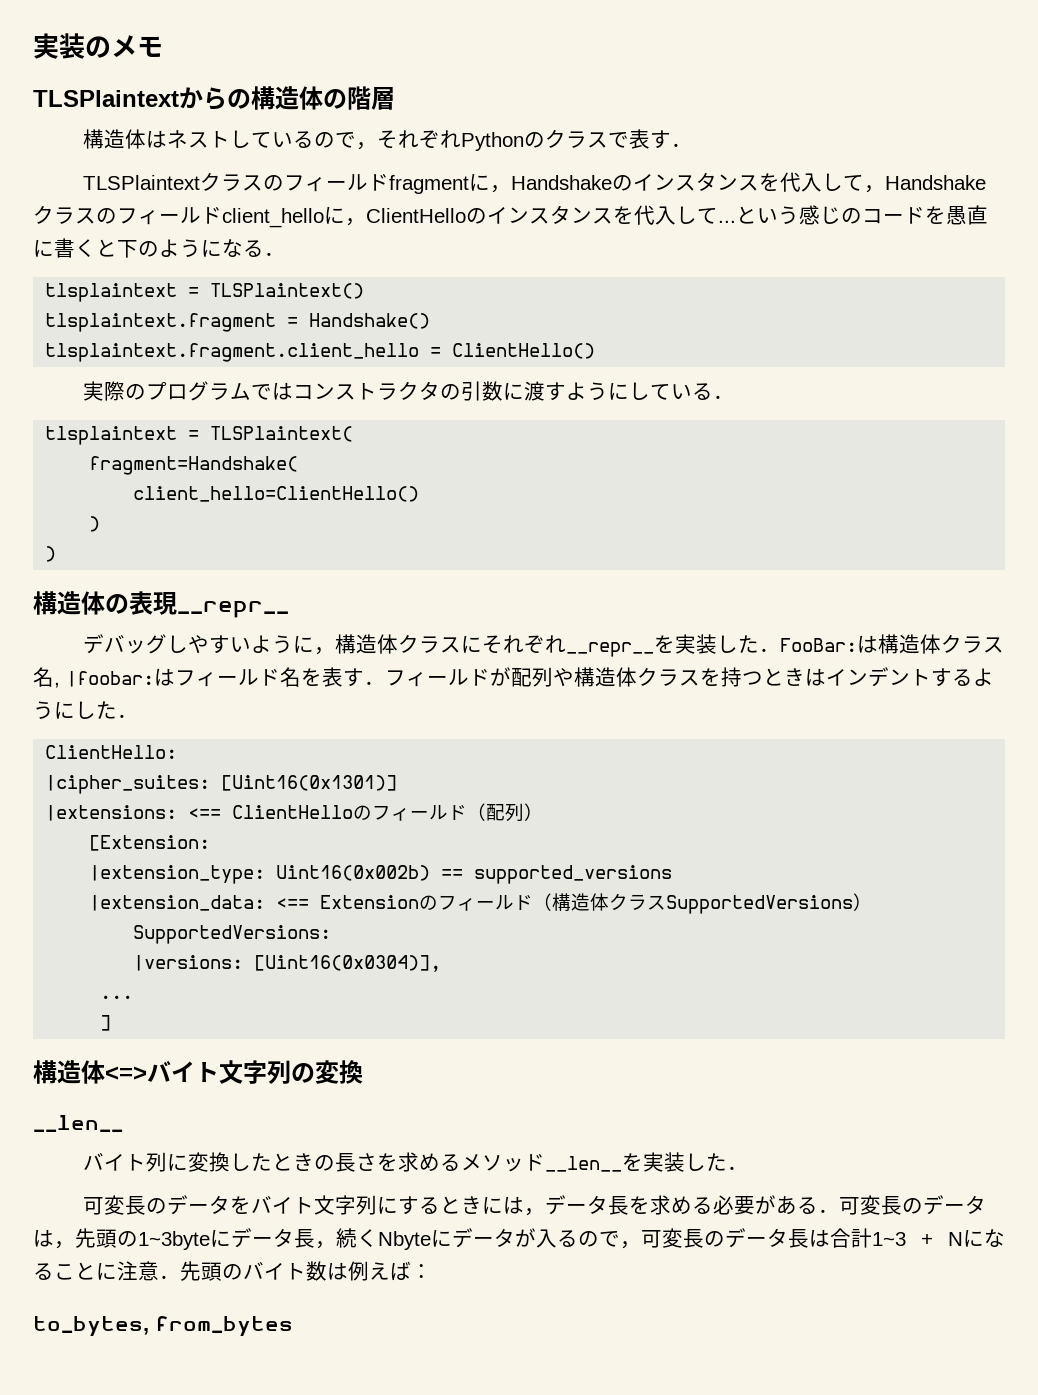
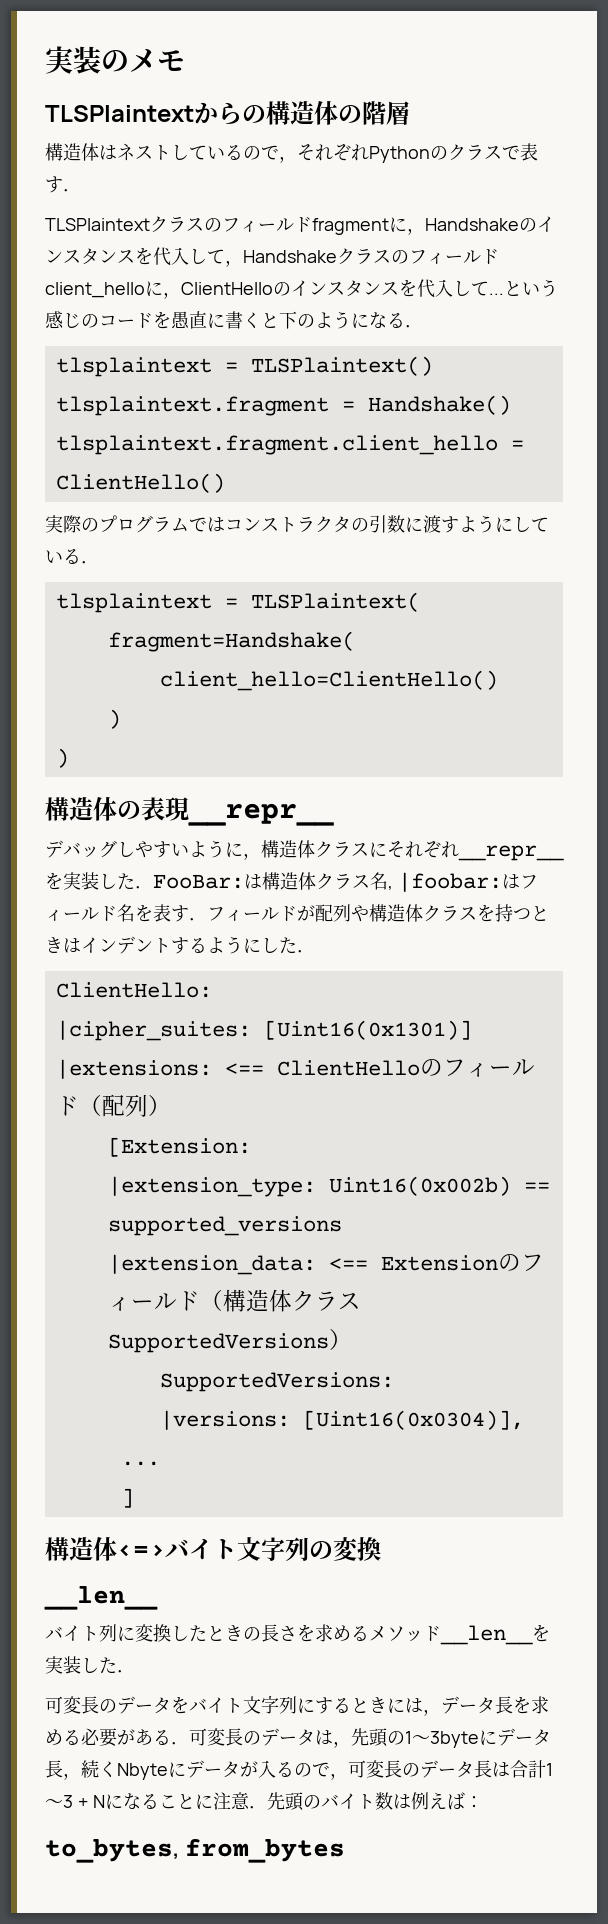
[138,1231,210,1250] 1~3byte -> [405,1731,479,1748] 1〜3byte
[872,1232,906,1246] 1~3 -> [546,1763,553,1776] [45,1795,73,1808] 1〜3

